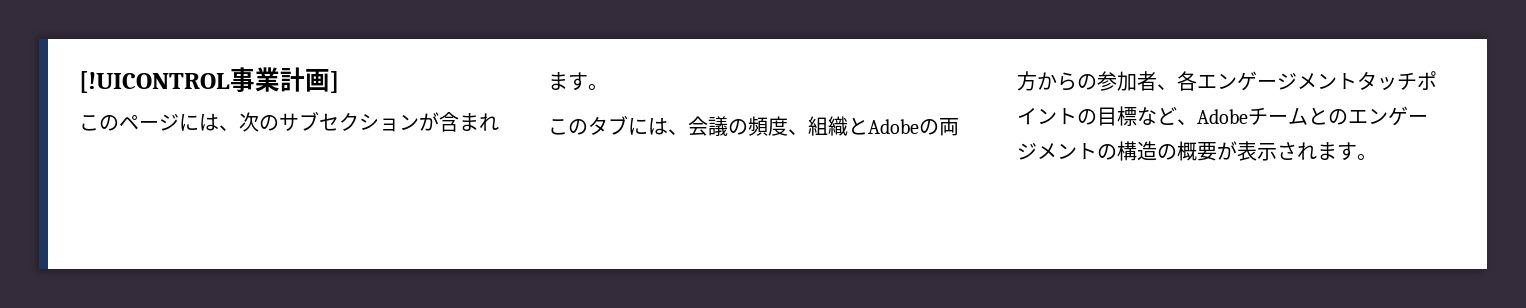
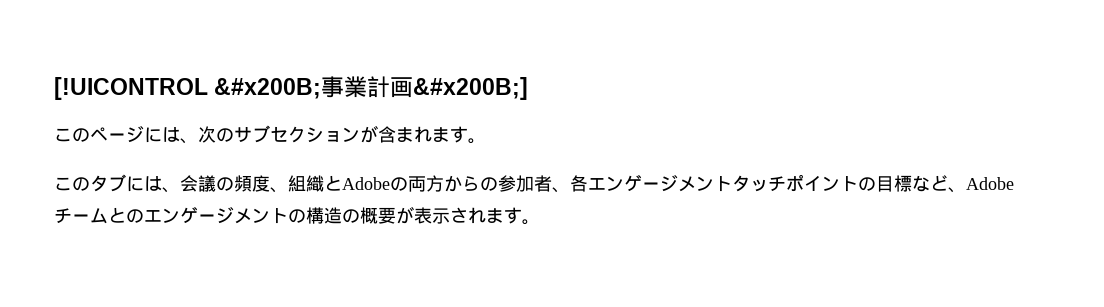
(230, 82) none -> [214,78,322,99] &#x200B;
[330,71,339,93] ] -> [413,77,529,100] &#x200B;]

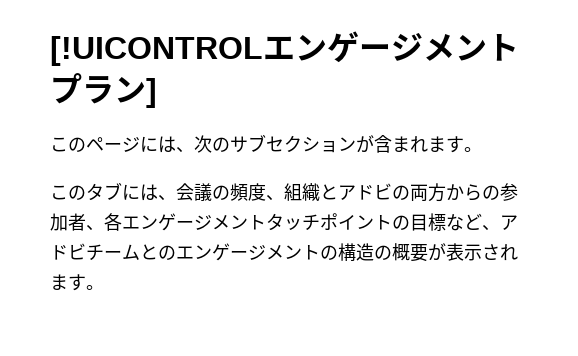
[214,76,529,100] &#x200B;事業計画&#x200B;] -> [263,31,519,63] [50,73,157,108] エンゲージメントプラン]
[342,177,390,190] Adobe -> [338,183,392,200] アドビ
[966,177,1014,190] Adobe -> [500,215,518,230] [50,243,86,260] アドビ

